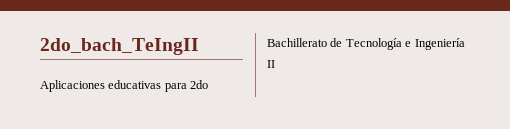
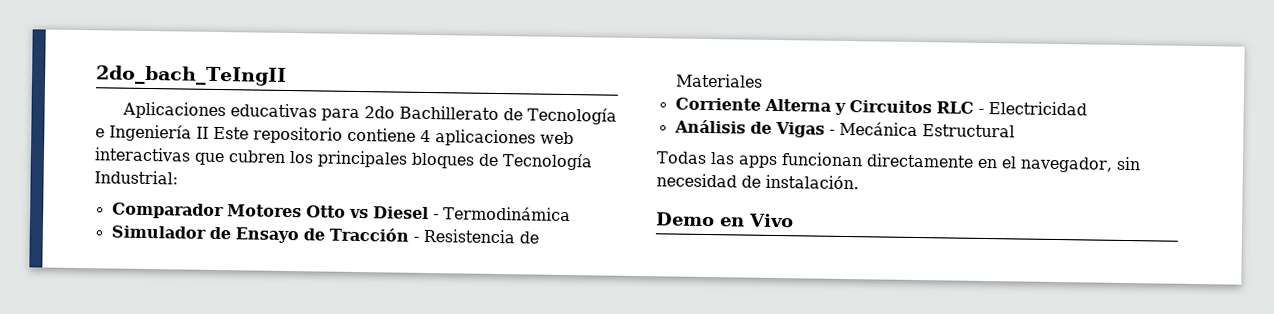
(275, 64) none -> [213,126,574,147] [94,147,593,171] [94,170,178,185] [111,202,571,222] [110,225,539,244] [675,73,763,88] [674,97,1087,116] [673,119,1015,138] [656,151,1141,173] [656,173,859,190] [656,212,794,228] Este repositorio contiene 4 aplicaciones web interactivas que cubren los principales bloques de Tecnología Industrial: // Comparador Motores Otto vs Diesel - Termodinámica // Simulador de Ensayo de Tracción - Resistencia de Materiales // Corriente Alterna y Circuitos RLC - Electricidad // Análisis de Vigas - Mecánica Estructural // Todas las apps funcionan directamente en el navegador, sin necesidad de instalación. // Demo en Vivo

